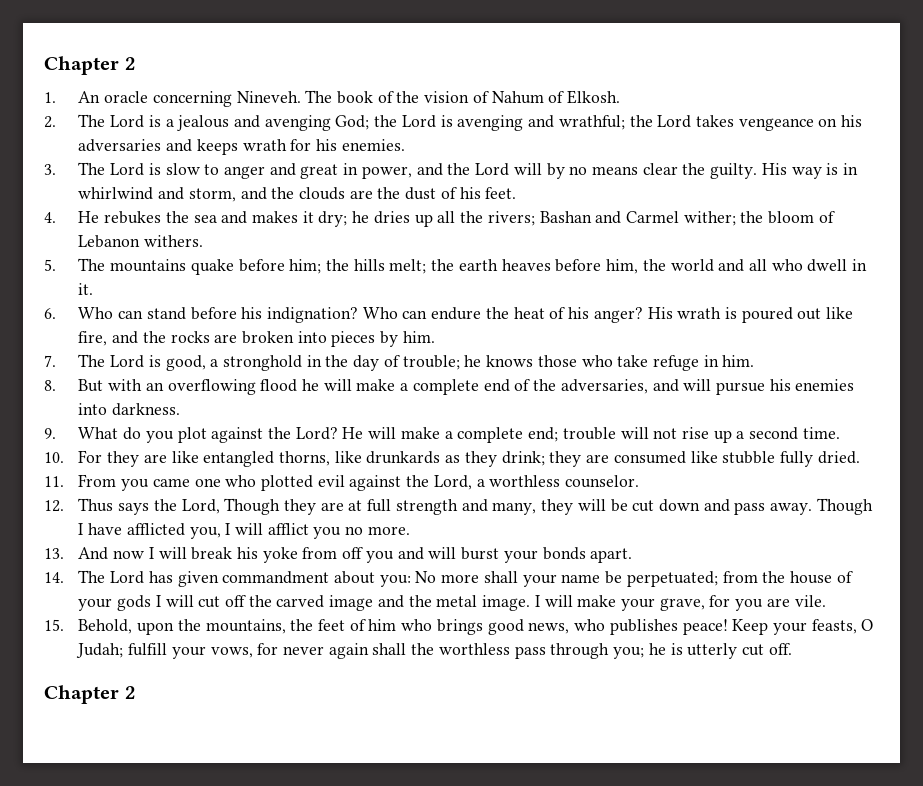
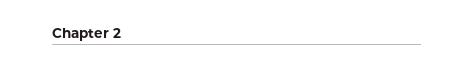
[44,56,136,75] [44,90,621,107] [44,114,863,131] [78,139,405,155] [44,162,859,179] [78,187,517,202] [44,211,835,227] [78,235,204,248] [44,258,868,275] [78,283,94,295] [44,307,854,323] [78,331,435,347] [44,354,755,371] [44,379,855,395] [78,403,181,416] [44,427,840,443] [44,450,860,467] [44,474,640,491] [44,498,873,515] [78,523,410,539] [44,547,633,563] [44,570,853,587] [78,595,826,611] [44,619,874,635] [76,643,792,659] [44,685,136,704] Chapter 2 // 1. An oracle concerning Nineveh. The book of the vision of Nahum of Elkosh. // 2. The Lord is a jealous and avenging God; the Lord is avenging and wrathful; the Lord takes vengeance on his adversaries and keeps wrath for his enemies. // 3. The Lord is slow to anger and great in power, and the Lord will by no means clear the guilty. His way is in whirlwind and storm, and the clouds are the dust of his feet. // 4. He rebukes the sea and makes it dry; he dries up all the rivers; Bashan and Carmel wither; the bloom of Lebanon withers. // 5. The mountains quake before him; the hills melt; the earth heaves before him, the world and all who dwell in it. // 6. Who can stand before his indignation? Who can endure the heat of his anger? His wrath is poured out like fire, and the rocks are broken into pieces by him. // 7. The Lord is good, a stronghold in the day of trouble; he knows those who take refuge in him. // 8. But with an overflowing flood he will make a complete end of the adversaries, and will pursue his enemies into darkness. // 9. What do you plot against the Lord? He will make a complete end; trouble will not rise up a second time. // 10. For they are like entangled thorns, like drunkards as they drink; they are consumed like stubble fully dried. // 11. From you came one who plotted evil against the Lord, a worthless counselor. // 12. Thus says the Lord, Though they are at full strength and many, they will be cut down and pass away. Though I have afflicted you, I will afflict you no more. // 13. And now I will break his yoke from off you and will burst your bonds apart. // 14. The Lord has given commandment about you: No more shall your name be perpetuated; from the house of your gods I will cut off the carved image and the metal image. I will make your grave, for you are vile. // 15. Behold, upon the mountains, the feet of him who brings good news, who publishes peace! Keep your feasts, O Judah; fulfill your vows, for never again shall the worthless pass through you; he is utterly cut off. // Chapter 2 -> [52,28,121,41] Chapter 2

